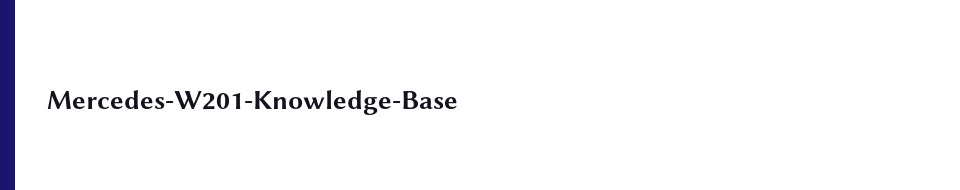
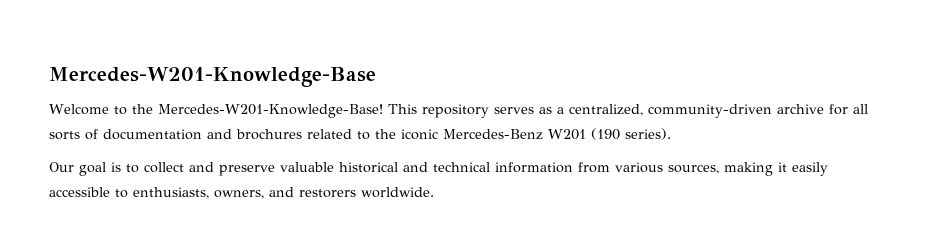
(458, 102) none -> [49,104,868,118] [49,128,671,140] [49,162,828,176] [49,187,434,199] // Welcome to the Mercedes-W201-Knowledge-Base! This repository serves as a centralized, community-driven archive for all sorts of documentation and brochures related to the iconic Mercedes-Benz W201 (190 series). // Our goal is to collect and preserve valuable historical and technical information from various sources, making it easily accessible to enthusiasts, owners, and restorers worldwide.

